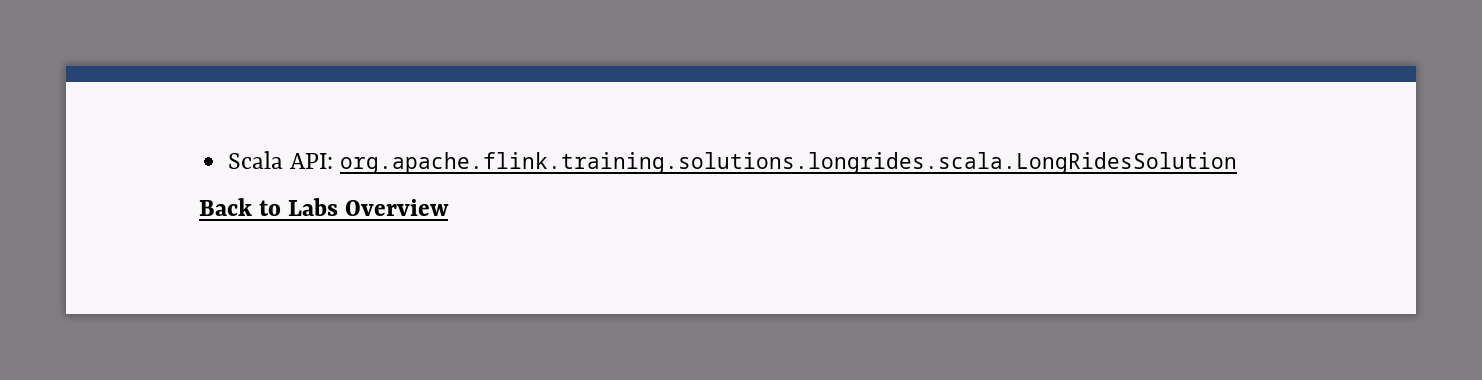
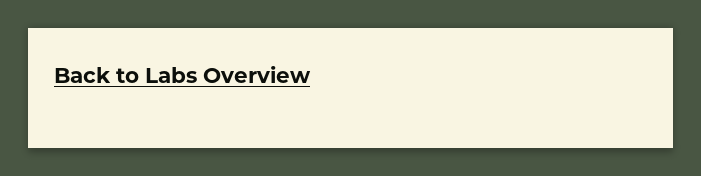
[228,151,1238,174] Scala API: org.apache.flink.training.solutions.longrides.scala.LongRidesSolution // -> (54, 75) none

